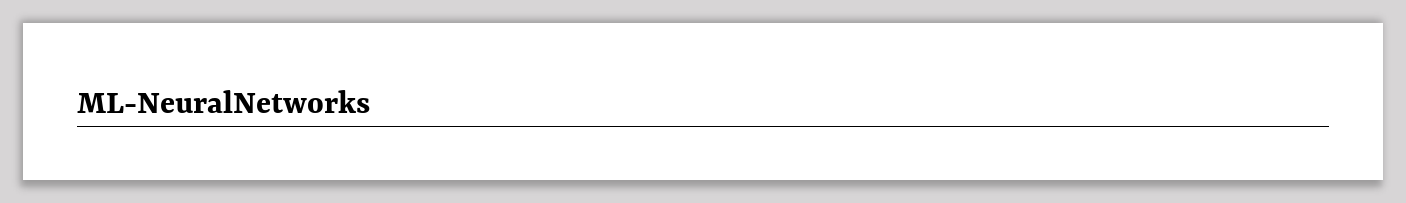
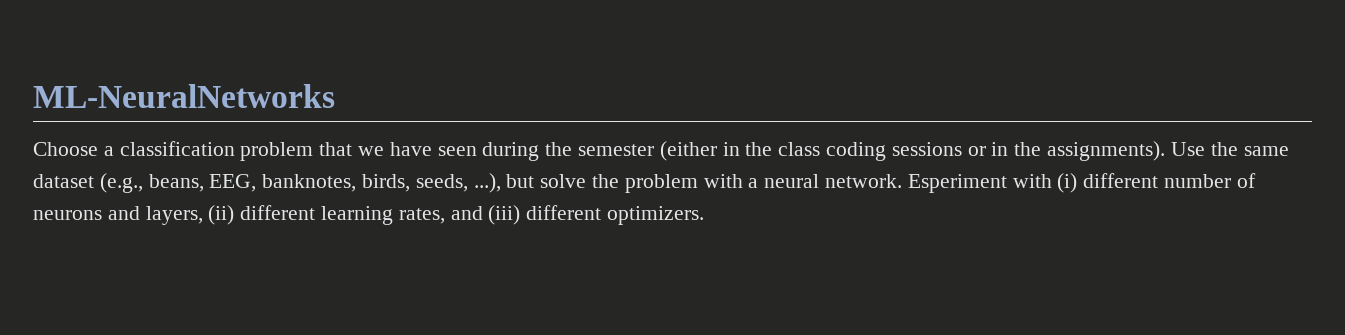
(370, 101) none -> [33,141,1289,161] [33,173,1256,193] [33,205,705,225] // Choose a classification problem that we have seen during the semester (either in the class coding sessions or in the assignments). Use the same dataset (e.g., beans, EEG, banknotes, birds, seeds, ...), but solve the problem with a neural network. Esperiment with (i) different number of neurons and layers, (ii) different learning rates, and (iii) different optimizers.

